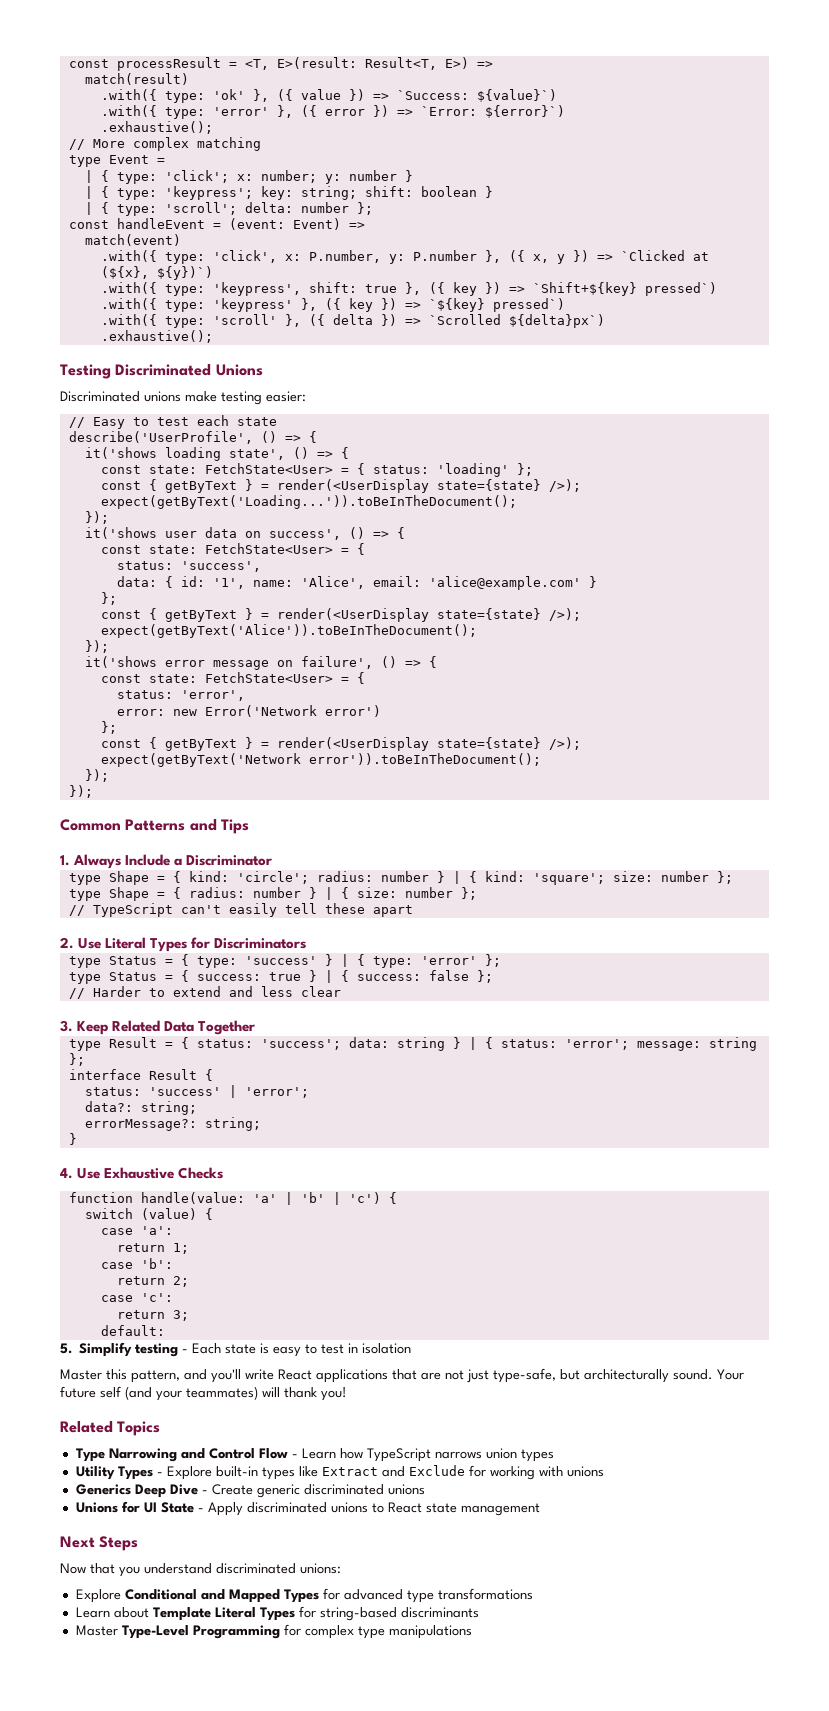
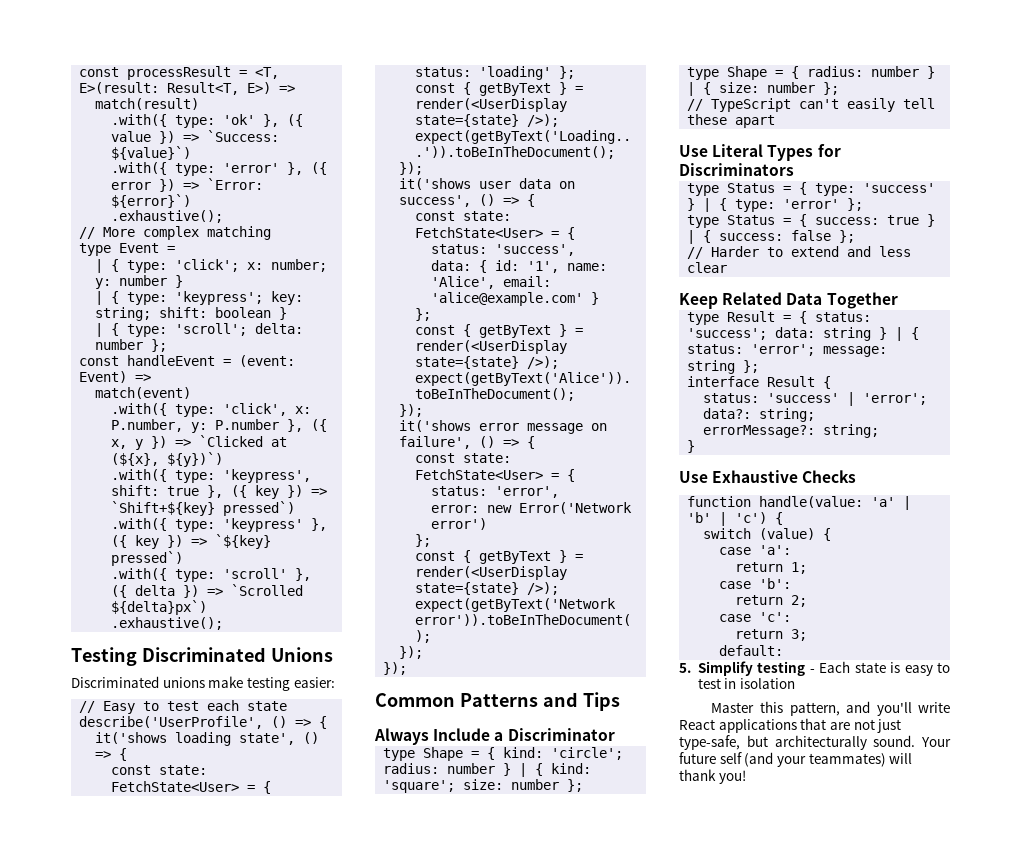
[60,855,70,866] 1. -> (620, 701) none
[60,937,74,949] 2. -> (776, 121) none
[60,1020,73,1032] 3. -> (728, 267) none
[60,1168,73,1179] 4. -> (696, 446) none
[60,1421,161,1436] [75,1448,554,1462] [75,1465,604,1480] [75,1484,425,1498] [75,1501,540,1516] [60,1536,139,1551] [60,1563,341,1577] [75,1588,533,1603] [75,1606,479,1621] [75,1624,472,1639] // Related Topics // Type Narrowing and Control Flow - Learn how TypeScript narrows union types // Utility Types - Explore built-in types like Extract and Exclude for working with unions // Generics Deep Dive - Create generic discriminated unions // Unions for UI State - Apply discriminated unions to React state management // Next Steps // Now that you understand discriminated unions: // Explore Conditional and Mapped Types for advanced type transformations // Learn about Template Literal Types for string-based discriminants // Master Type-Level Programming for complex type manipulations -> (746, 777) none

